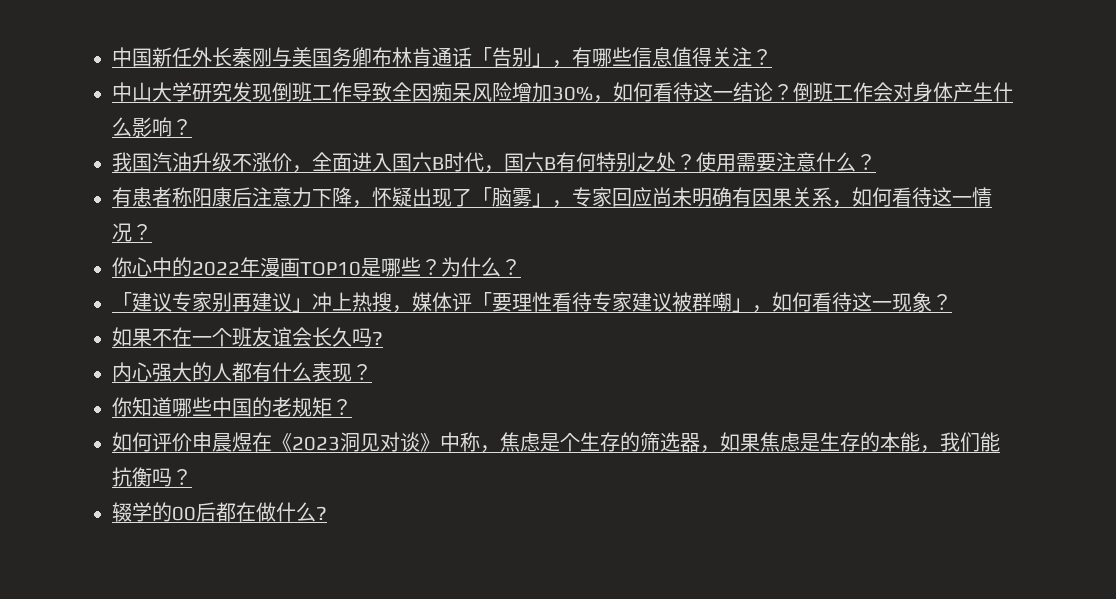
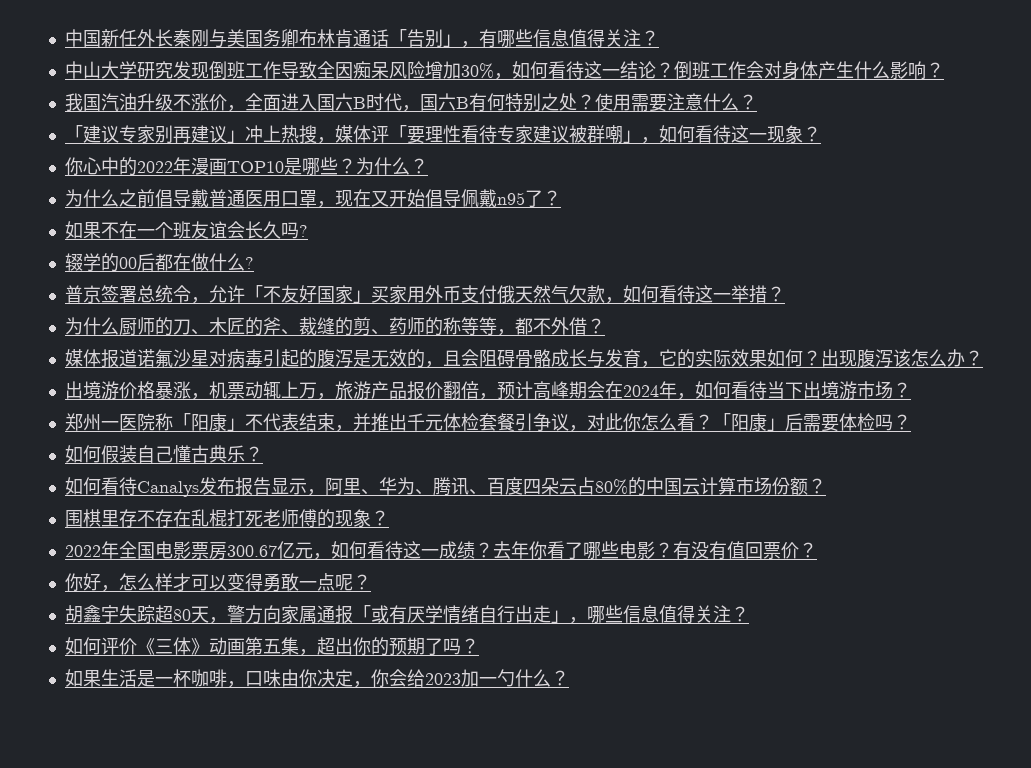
[112,187,992,208] [112,223,152,242] [112,257,521,277] // 有患者称阳康后注意力下降，怀疑出现了「脑雾」，专家回应尚未明确有因果关系，如何看待这一情况？ // 你心中的2022年漫画TOP10是哪些？为什么？ -> (757, 102) none
(952, 302) none -> [64,157,428,176] [64,189,561,208] // 你心中的2022年漫画TOP10是哪些？为什么？ // 为什么之前倡导戴普通医用口罩，现在又开始倡导佩戴n95了？
[112,362,372,382] [112,397,352,417] [112,432,1000,453] [112,467,192,487] // 内心强大的人都有什么表现？ // 你知道哪些中国的老规矩？ // 如何评价申晨煜在《2023洞见对谈》中称，焦虑是个生存的筛选器，如果焦虑是生存的本能，我们能抗衡吗？ -> (308, 231) none
(327, 513) none -> [64,285,785,304] [64,317,605,336] [64,349,983,368] [64,381,911,400] [64,413,911,432] [64,445,263,463] [64,477,826,497] [64,509,389,528] [64,541,817,560] [64,573,371,592] [64,605,749,624] [64,637,479,656] [64,669,569,688] // 普京签署总统令，允许「不友好国家」买家用外币支付俄天然气欠款，如何看待这一举措？ // 为什么厨师的刀、木匠的斧、裁缝的剪、药师的称等等，都不外借？ // 媒体报道诺氟沙星对病毒引起的腹泻是无效的，且会阻碍骨骼成长与发育，它的实际效果如何？出现腹泻该怎么办？ // 出境游价格暴涨，机票动辄上万，旅游产品报价翻倍，预计高峰期会在2024年，如何看待当下出境游市场？ // 郑州一医院称「阳康」不代表结束，并推出千元体检套餐引争议，对此你怎么看？「阳康」后需要体检吗？ // 如何假装自己懂古典乐？ // 如何看待Canalys发布报告显示，阿里、华为、腾讯、百度四朵云占80%的中国云计算市场份额？ // 围棋里存不存在乱棍打死老师傅的现象？ // 2022年全国电影票房300.67亿元，如何看待这一成绩？去年你看了哪些电影？有没有值回票价？ // 你好，怎么样才可以变得勇敢一点呢？ // 胡鑫宇失踪超80天，警方向家属通报「或有厌学情绪自行出走」，哪些信息值得关注？ // 如何评价《三体》动画第五集，超出你的预期了吗？ // 如果生活是一杯咖啡，口味由你决定，你会给2023加一勺什么？

